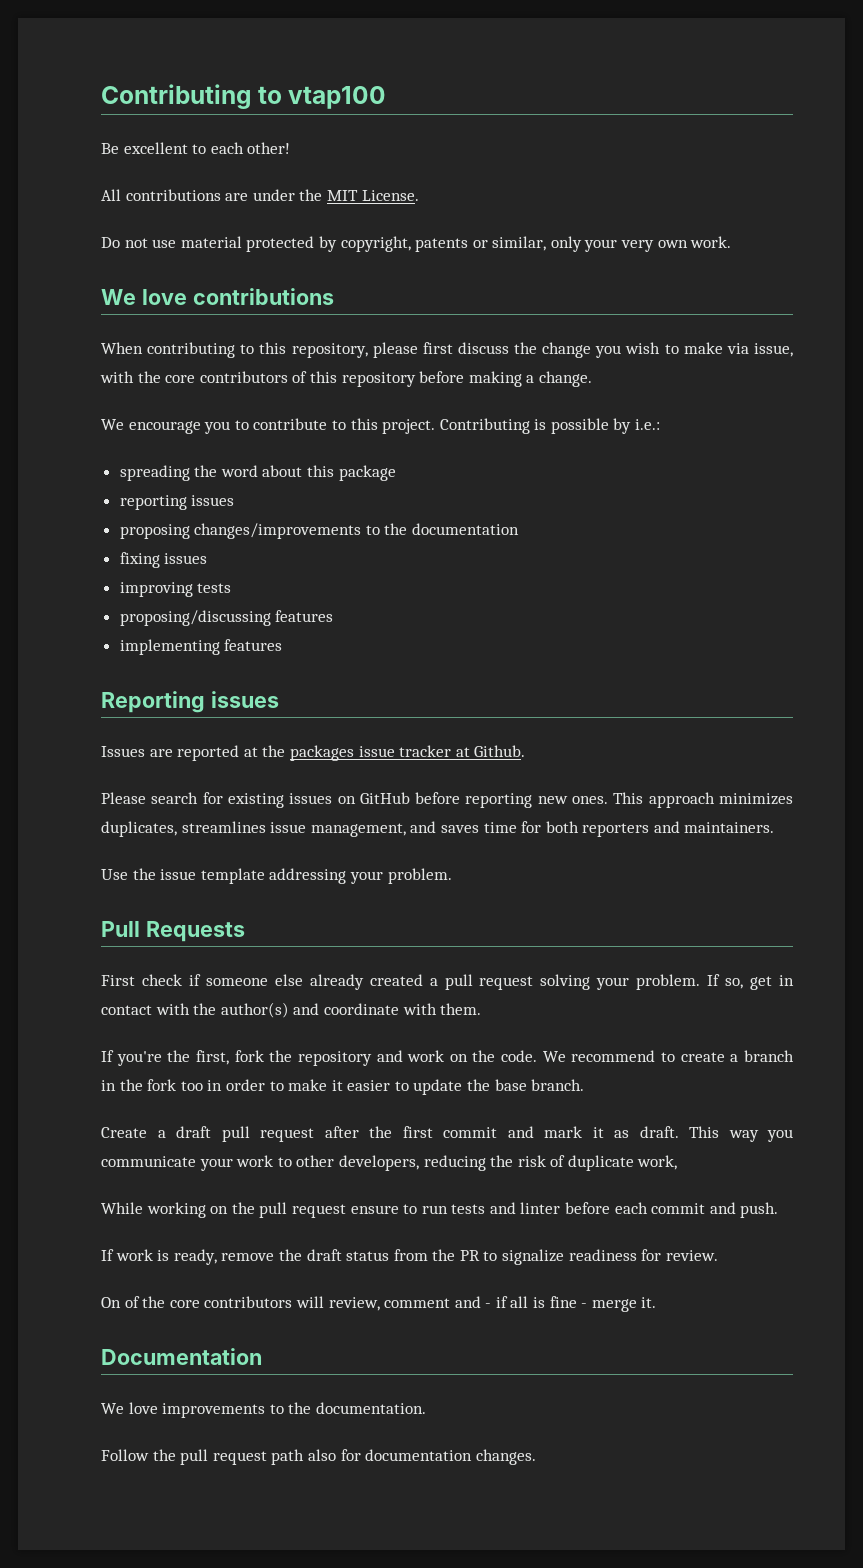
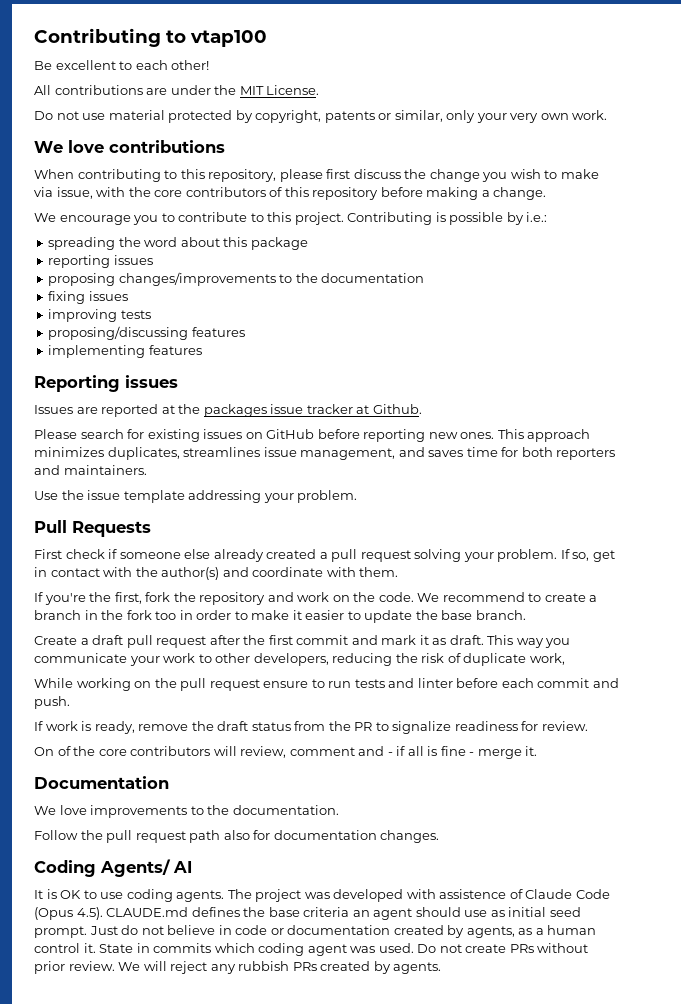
(536, 1457) none -> [34,859,192,877] [34,889,610,902] [34,907,581,920] [34,925,597,938] [34,943,589,956] [34,961,442,974] // Coding Agents/ AI // It is OK to use coding agents. The project was developed with assistence of Claude Code (Opus 4.5). CLAUDE.md defines the base criteria an agent should use as initial seed prompt. Just do not believe in code or documentation created by agents, as a human control it. State in commits which coding agent was used. Do not create PRs without prior review. We will reject any rubbish PRs created by agents.

